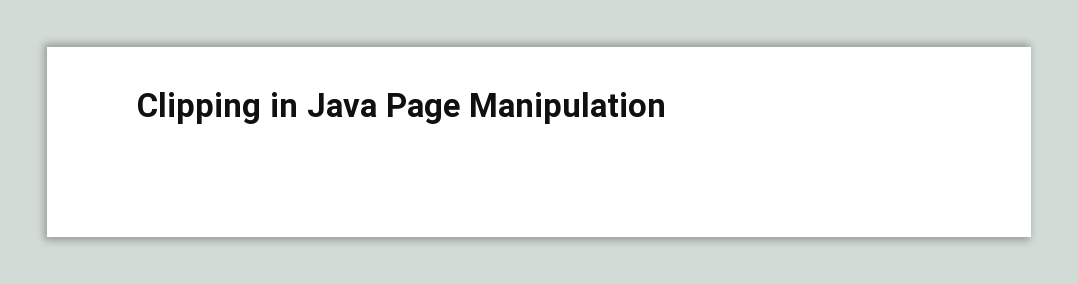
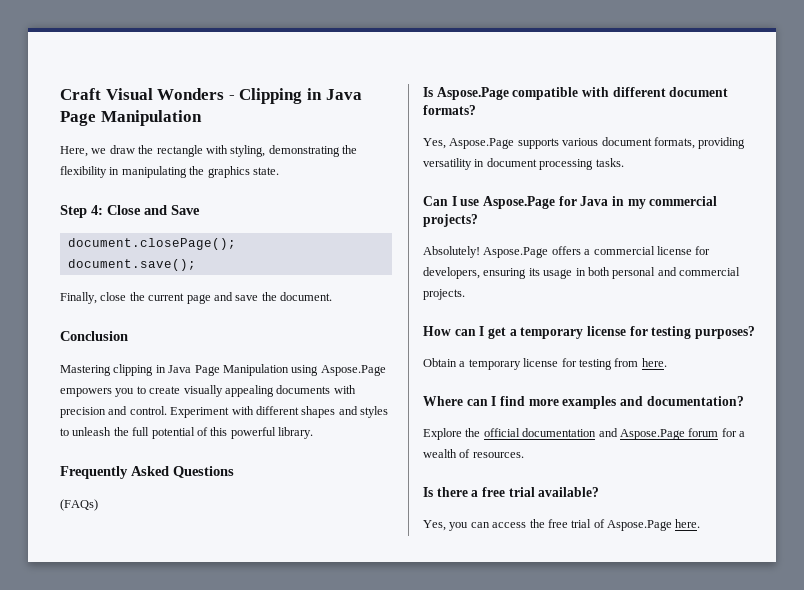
(137, 108) none -> [60,88,235,100] Craft Visual Wonders -
(666, 108) none -> [60,145,357,157] [60,166,279,178] [60,205,200,218] [67,238,236,250] [67,259,196,271] [60,292,332,304] [60,331,128,341] [60,364,386,376] [60,385,356,397] [60,406,388,418] [60,427,313,439] [60,466,234,479] [60,499,98,511] [423,87,729,100] [423,105,476,115] [423,137,746,149] [423,158,624,170] [423,196,718,209] [423,214,478,227] [423,246,711,258] [423,267,740,279] [423,289,465,300] [423,326,755,339] [423,358,667,370] [423,396,744,409] [423,428,745,440] [423,449,524,458] [423,487,600,497] [423,519,701,531] // Here, we draw the rectangle with styling, demonstrating the flexibility in manipulating the graphics state. // Step 4: Close and Save // document.closePage(); // document.save(); // Finally, close the current page and save the document. // Conclusion // Mastering clipping in Java Page Manipulation using Aspose.Page empowers you to create visually appealing documents with precision and control. Experiment with different shapes and styles to unleash the full potential of this powerful library. // Frequently Asked Questions // (FAQs) // Is Aspose.Page compatible with different document formats? // Yes, Aspose.Page supports various document formats, providing versatility in document processing tasks. // Can I use Aspose.Page for Java in my commercial projects? // Absolutely! Aspose.Page offers a commercial license for developers, ensuring its usage in both personal and commercial projects. // How can I get a temporary license for testing purposes? // Obtain a temporary license for testing from here. // Where can I find more examples and documentation? // Explore the official documentation and Aspose.Page forum for a wealth of resources. // Is there a free trial available? // Yes, you can access the free trial of Aspose.Page here.

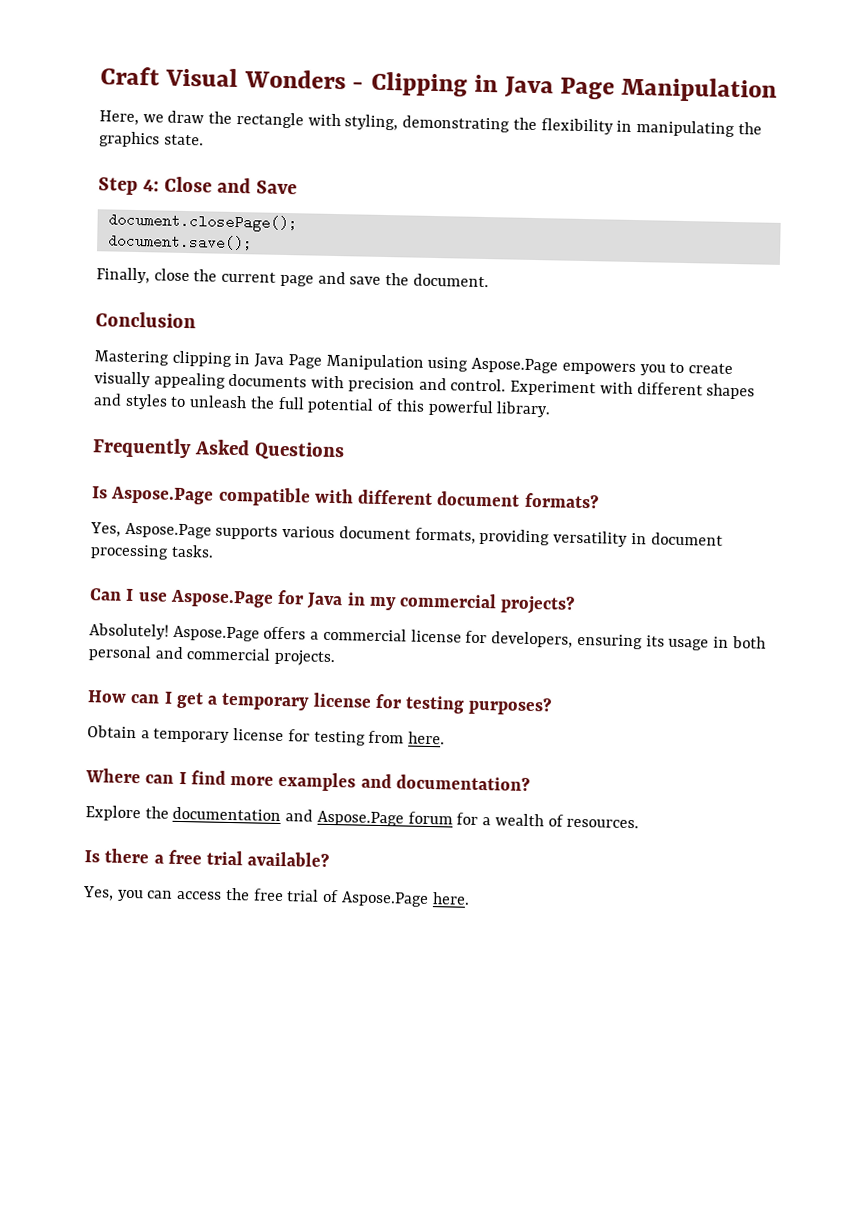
[60,499,98,511] // (FAQs) -> (345, 451) none
[483,428,520,437] official -> (169, 812) none

